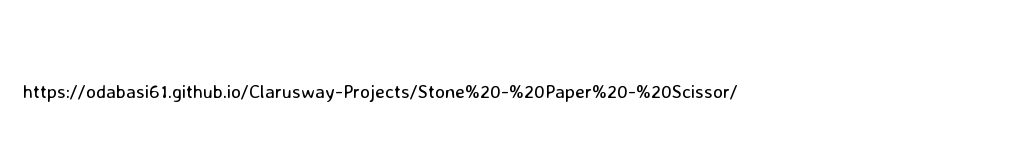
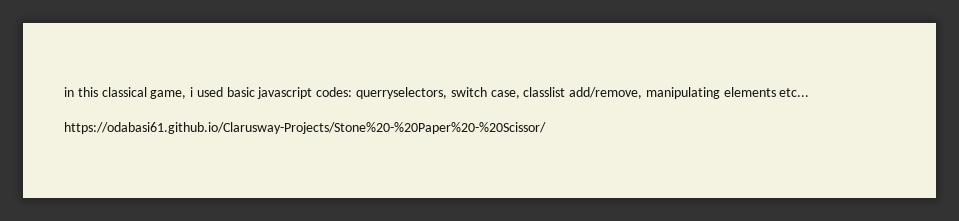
(23, 93) none -> [64,87,810,99] in this classical game, i used basic javascript codes: querryselectors, switch case, classlist add/remove, manipulating elements etc... //

